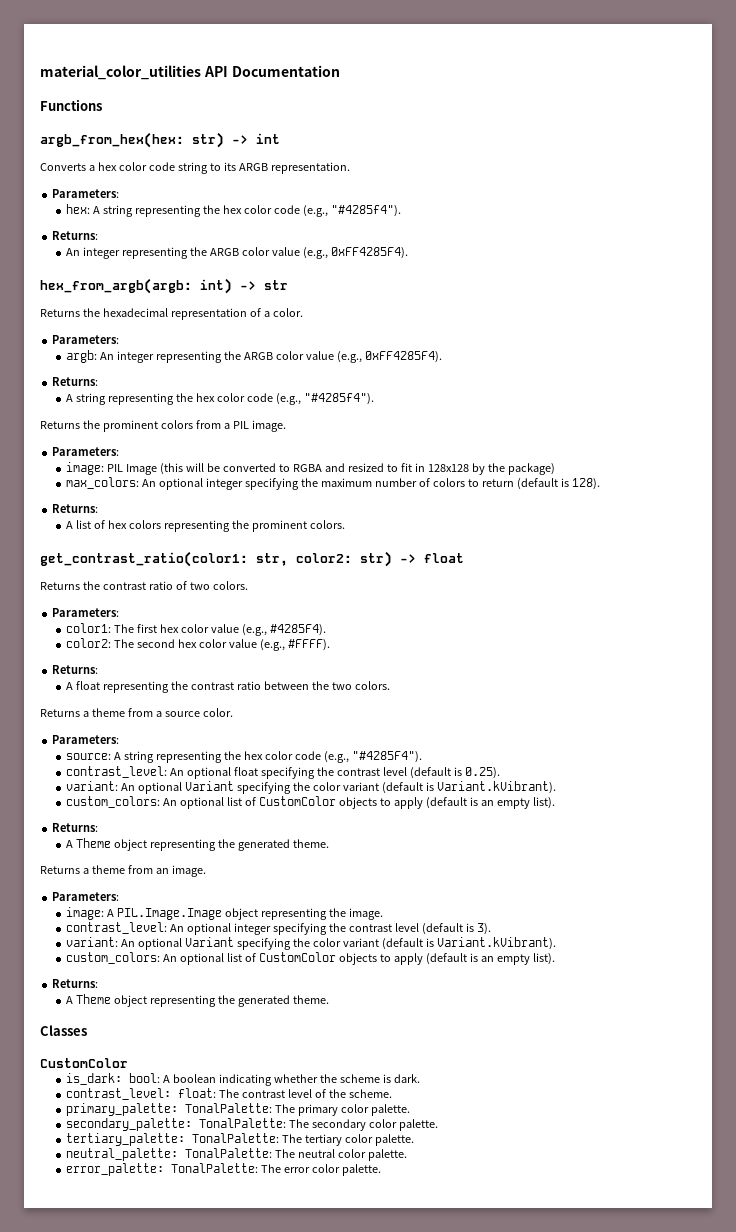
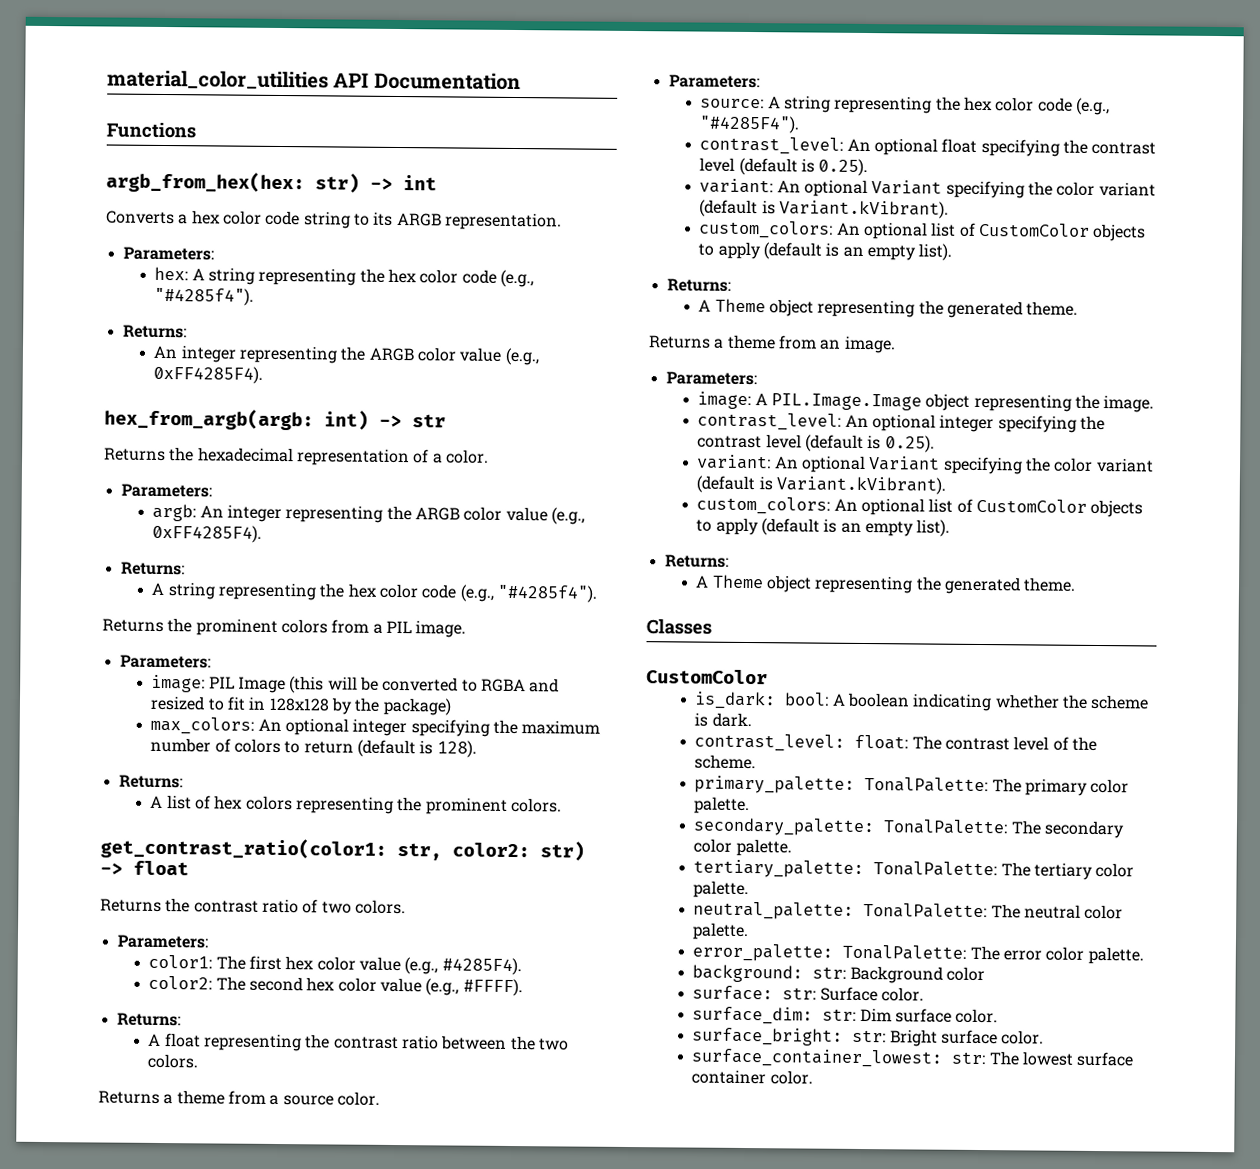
[476,923,491,935] 3). -> [884,435,935,453] 0.25).
(382, 1170) none -> [692,964,985,984] [692,985,924,1002] [692,1006,999,1025] [692,1027,1045,1047] [691,1048,1135,1068] [691,1069,813,1085] // background: str: Background color // surface: str: Surface color. // surface_dim: str: Dim surface color. // surface_bright: str: Bright surface color. // surface_container_lowest: str: The lowest surface container color.

